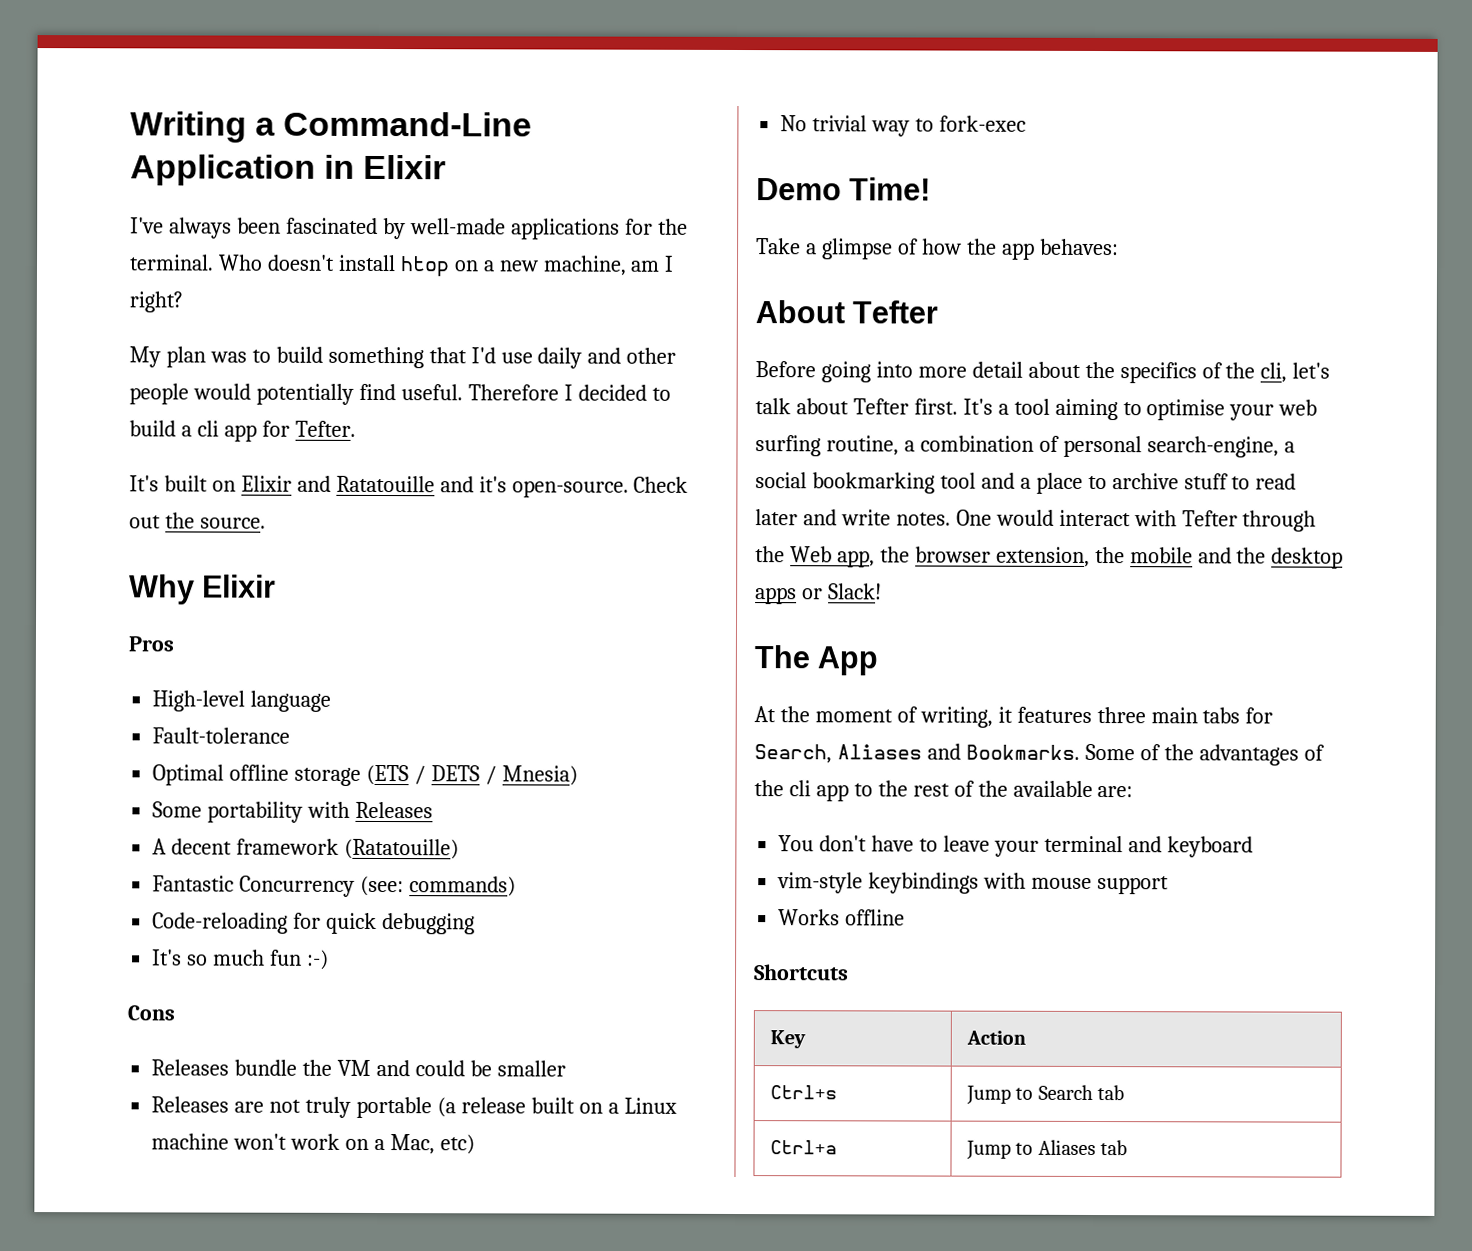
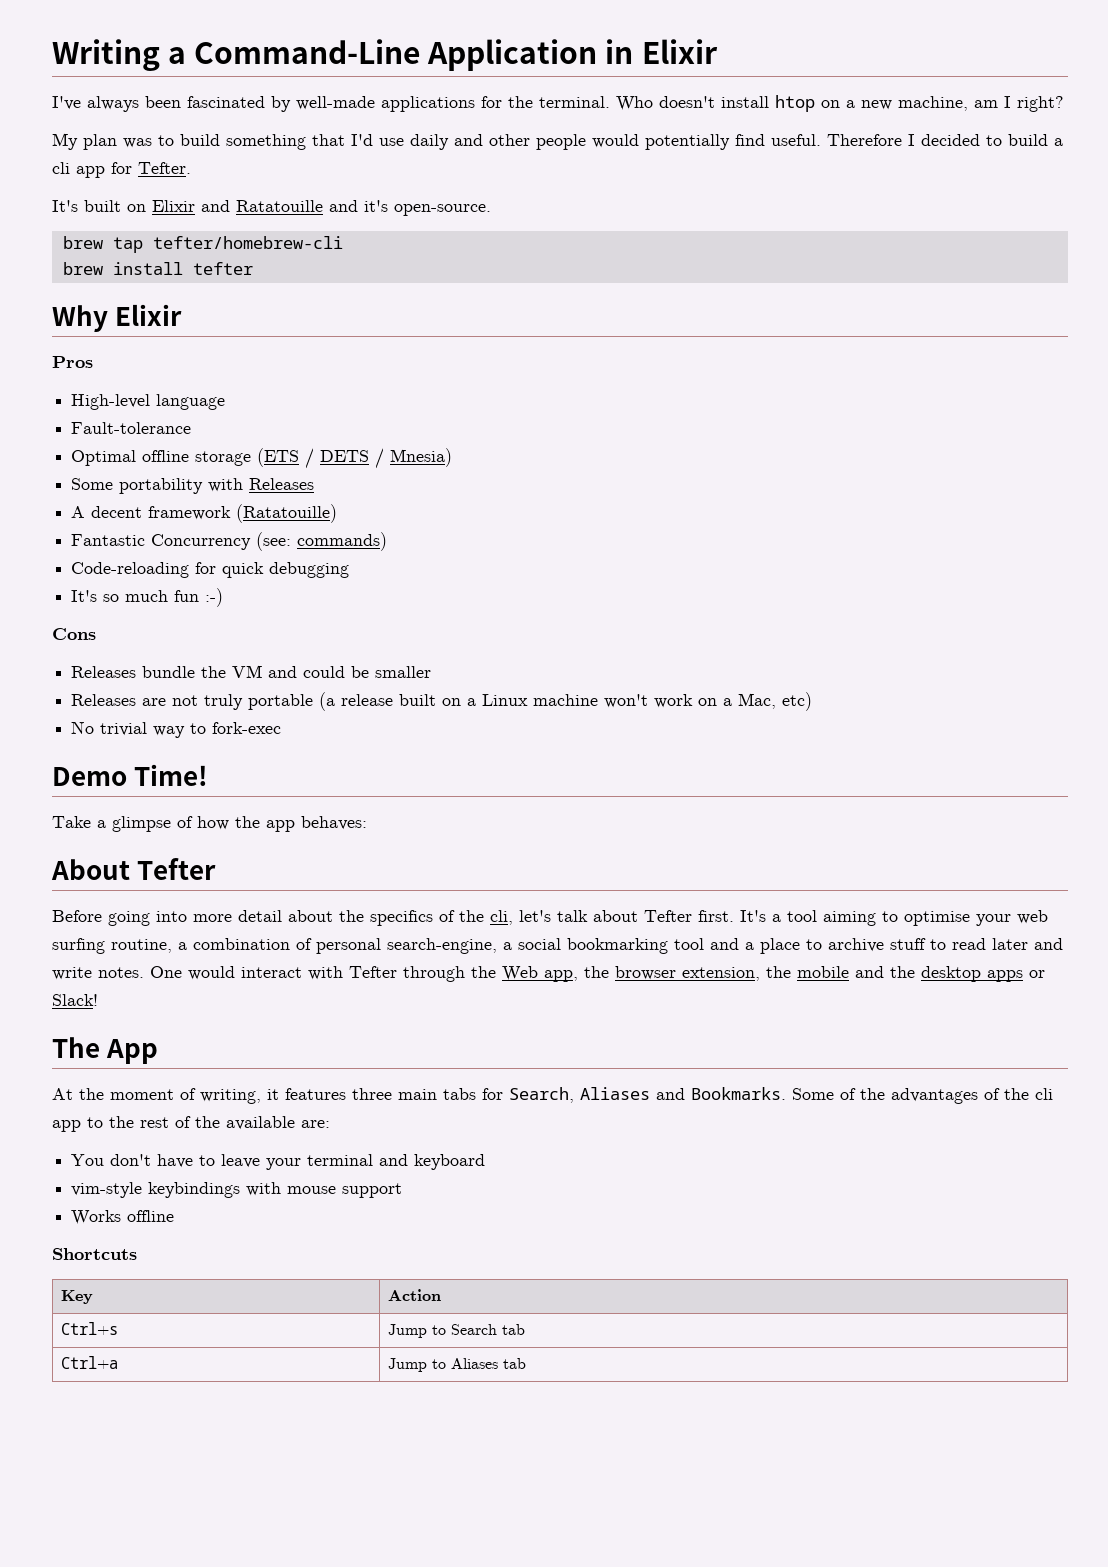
[633,476,689,493] [129,512,266,529] Check out the source. -> [62,236,343,253] [62,262,253,275] // brew tap tefter/homebrew-cli // brew install tefter

